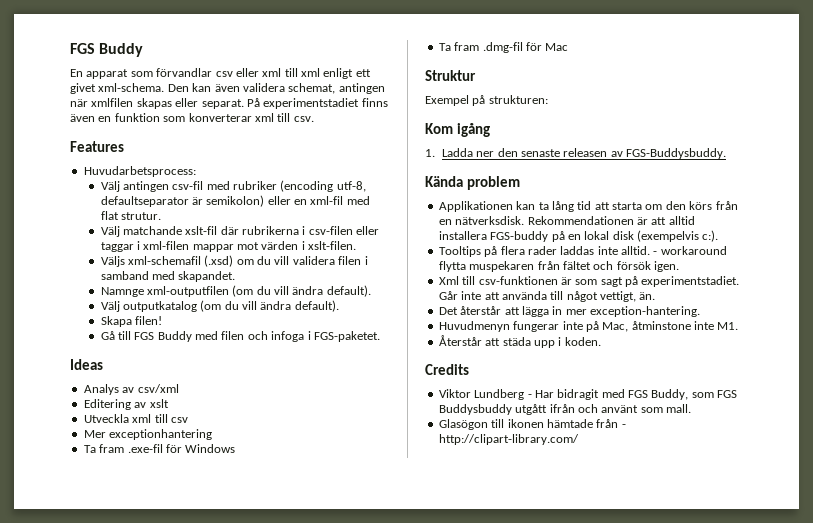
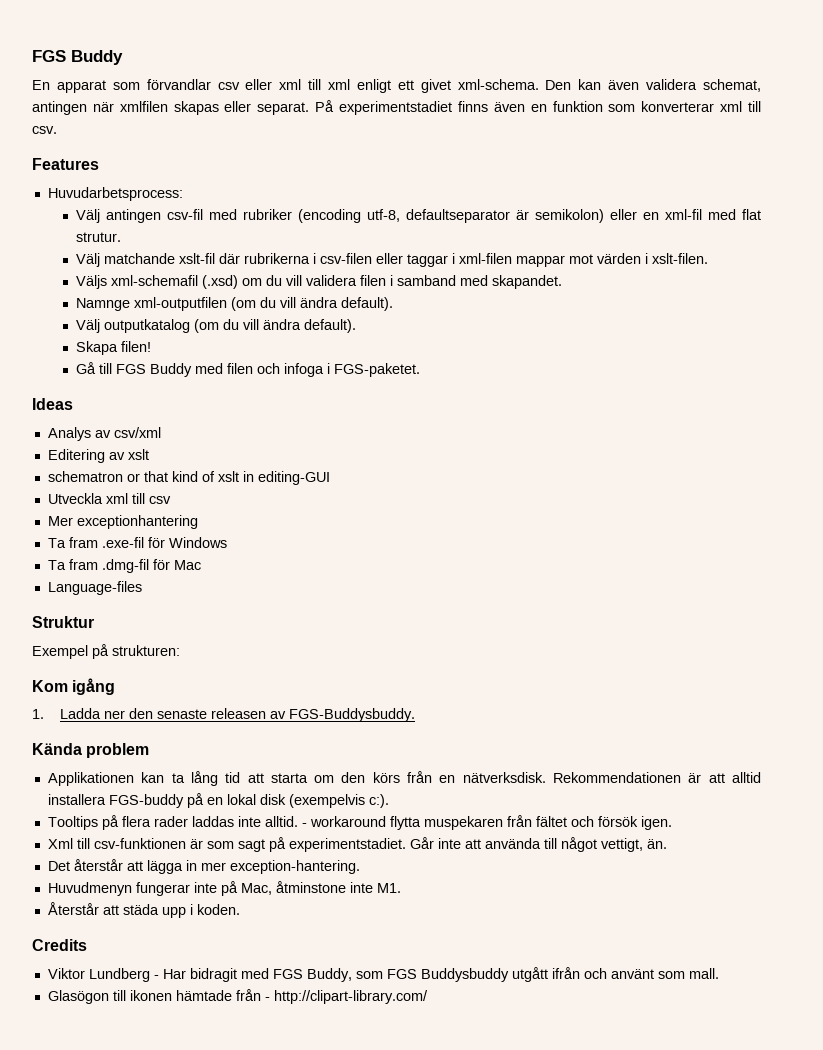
(169, 403) none -> [47,471,330,485] // schematron or that kind of xslt in editing-GUI
(569, 47) none -> [47,581,142,595] // Language-files

